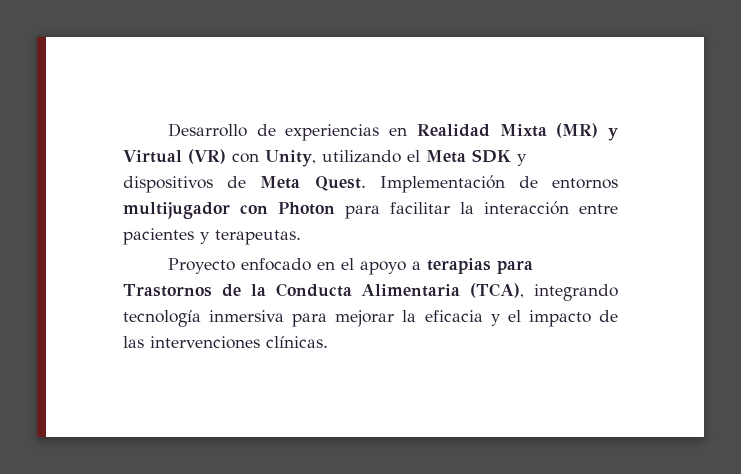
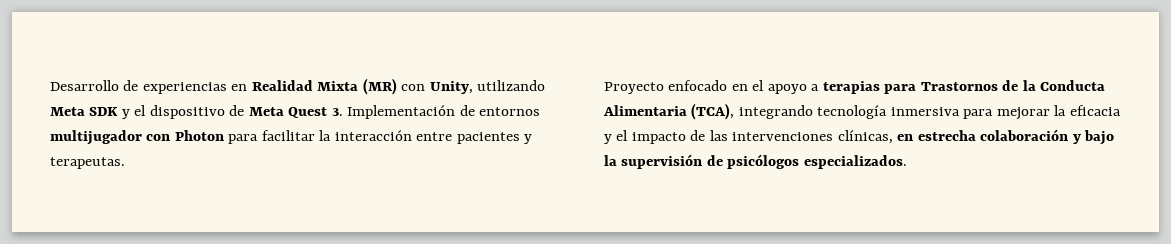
[608,128,618,141] [123,149,226,164] y Virtual (VR) -> (397, 86) none
[407,150,420,162] el -> (546, 85) none
[123,176,366,193] dispositivos de Meta Quest. -> [134,105,343,119] el dispositivo de Meta Quest 3.
[266,336,328,348] clínicas. -> [837,129,1115,145] [604,154,907,169] clínicas, en estrecha colaboración y bajo la supervisión de psicólogos especializados.

